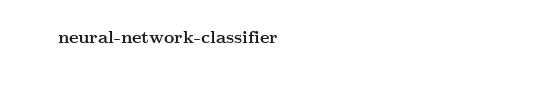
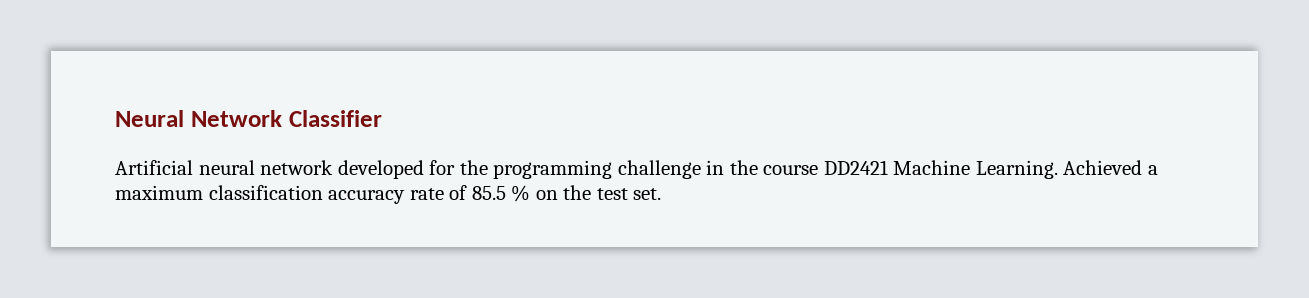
[58,31,278,43] neural-network-classifier -> [115,110,382,127] [115,160,1159,179] [115,185,662,204] Neural Network Classifier // Artificial neural network developed for the programming challenge in the course DD2421 Machine Learning. Achieved a maximum classification accuracy rate of 85.5 % on the test set.

